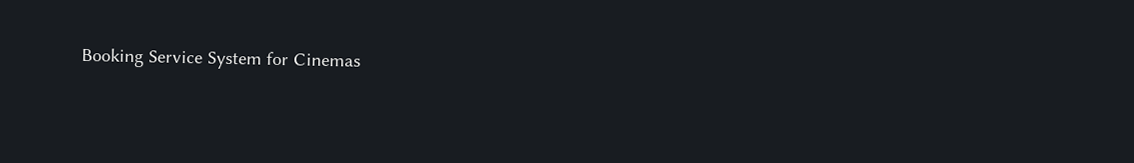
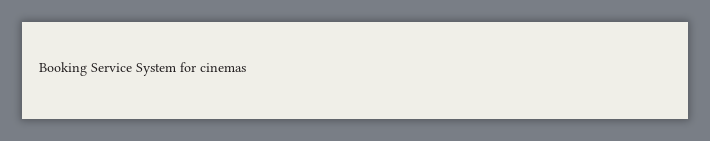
[293,53,361,67] Cinemas -> [200,63,246,72] cinemas

